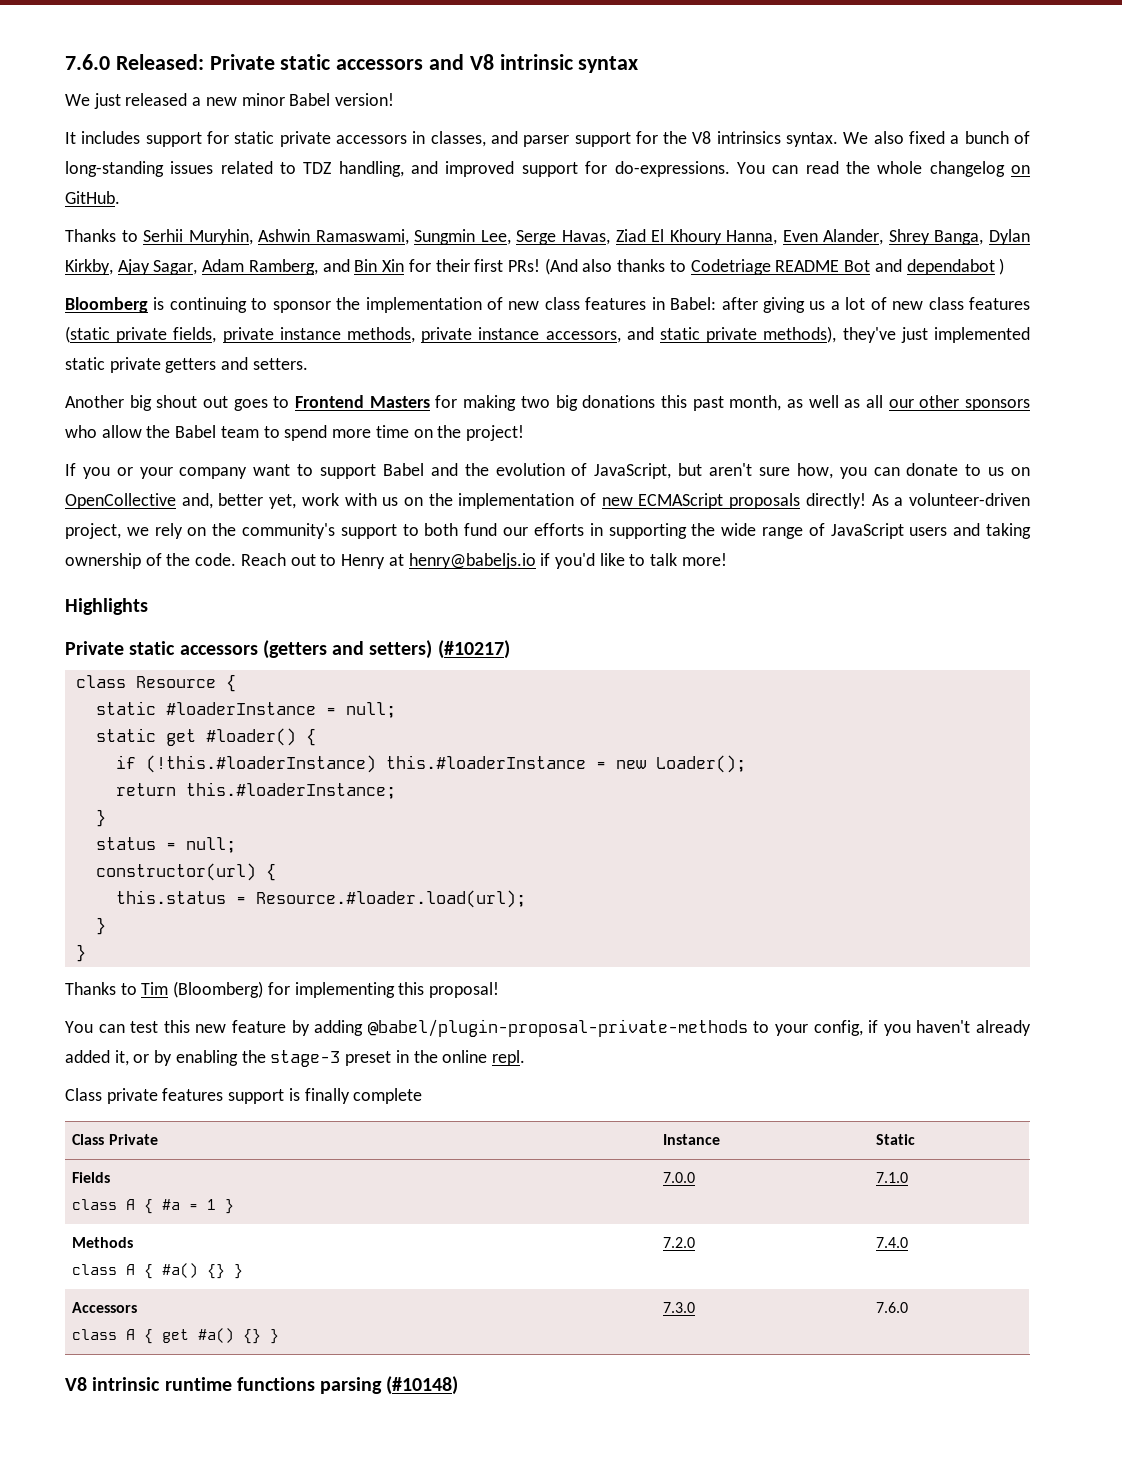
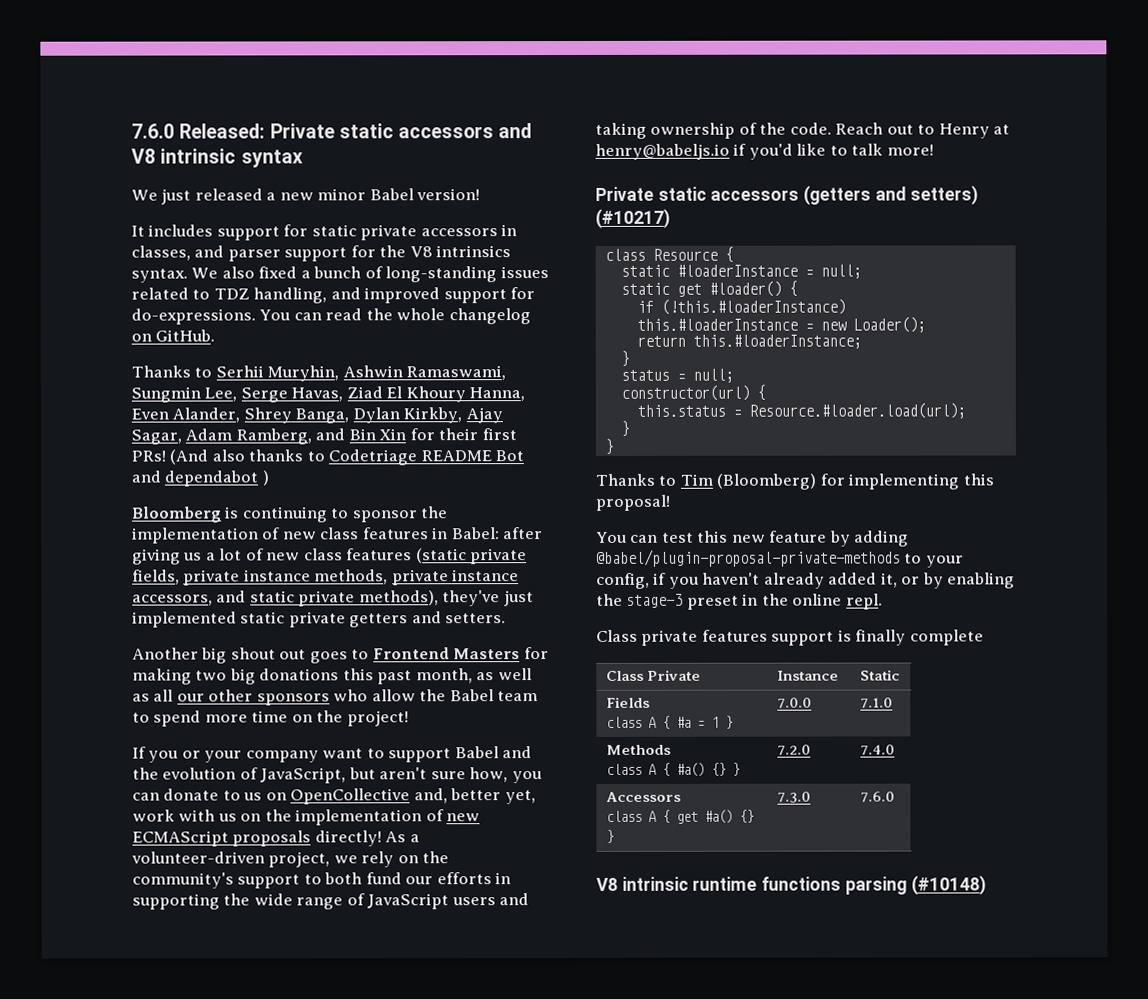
[65,598,148,615] // Highlights -> (934, 150) none

